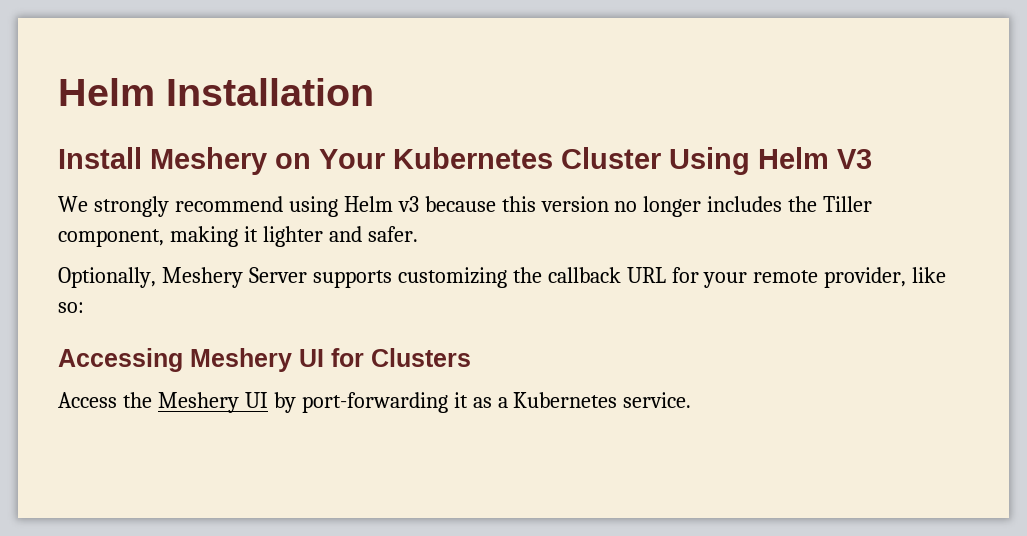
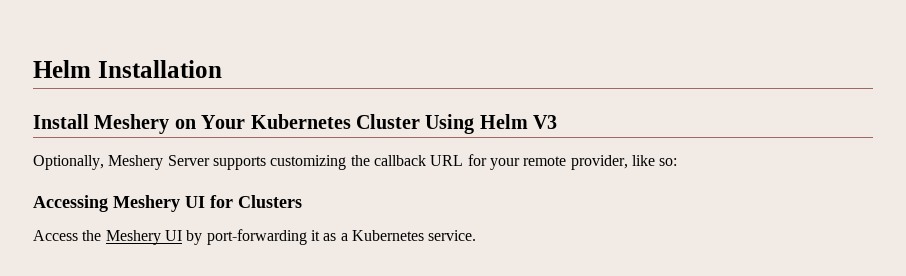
[58,196,873,217] [58,226,418,247] // We strongly recommend using Helm v3 because this version no longer includes the Tiller component, making it lighter and safer. -> (558, 122) none

